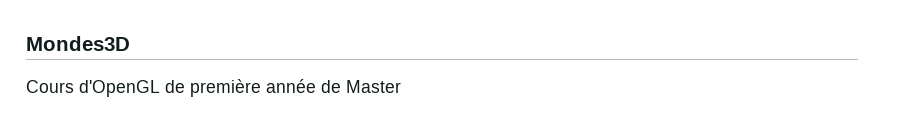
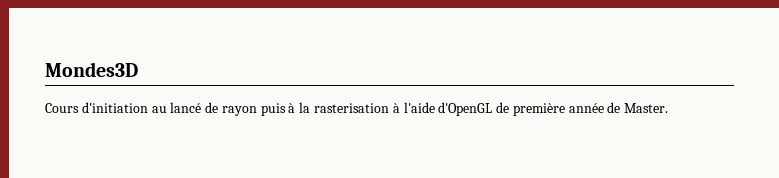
(74, 86) none -> [81,102,435,116] d'initiation au lancé de rayon puis à la rasterisation à l'aide
[346,80,401,93] Master -> [624,103,669,113] Master.

